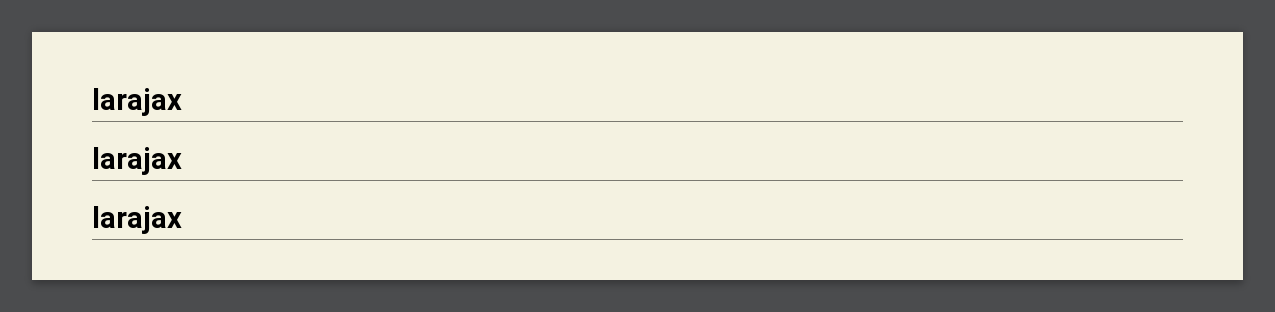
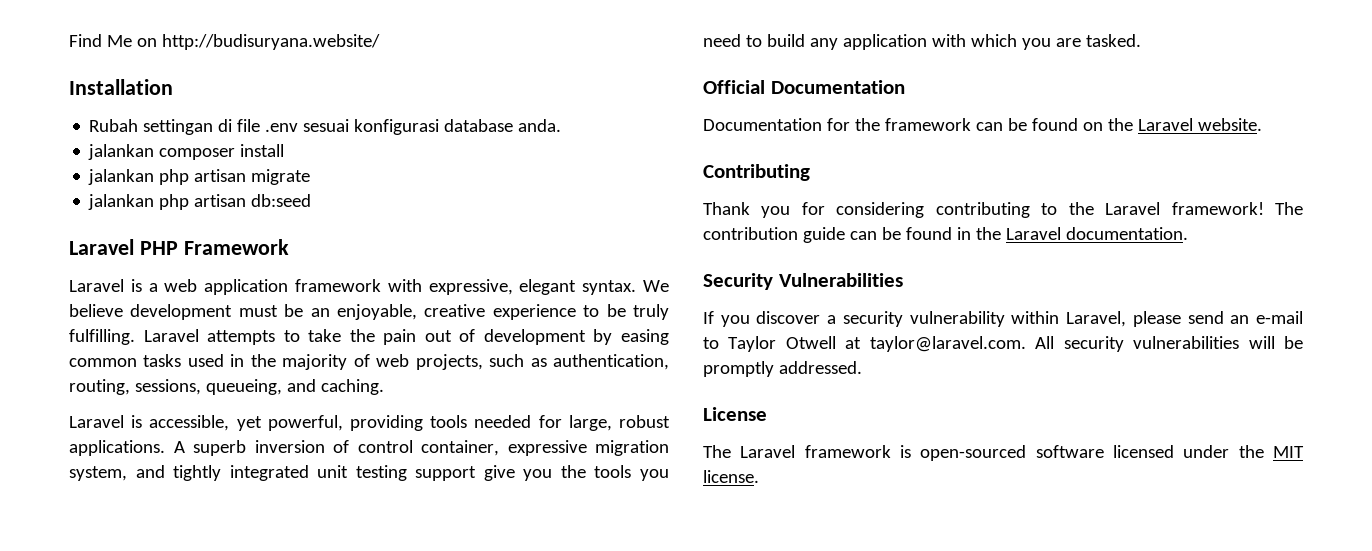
[92,88,182,116] [92,147,182,175] [92,206,182,234] larajax // larajax // larajax -> [69,34,380,50] [69,79,173,95] [89,119,562,135] [88,144,285,160] [88,169,311,185] [88,194,312,210] [69,239,289,255] [69,279,669,295] [69,304,669,320] [69,329,669,345] [69,354,669,370] [69,379,384,395] [69,415,670,431] [69,440,669,456] [69,465,669,481] [703,34,1141,50] [703,80,905,94] [703,118,1262,131] [703,164,810,181] [703,202,1303,218] [703,227,1188,243] [703,273,903,290] [703,311,1303,327] [703,336,1303,352] [703,361,862,377] [703,407,767,421] [703,445,1304,461] [703,470,759,483] Find Me on http://budisuryana.website/ // Installation // Rubah settingan di file .env sesuai konfigurasi database anda. // jalankan composer install // jalankan php artisan migrate // jalankan php artisan db:seed // Laravel PHP Framework // Laravel is a web application framework with expressive, elegant syntax. We believe development must be an enjoyable, creative experience to be truly fulfilling. Laravel attempts to take the pain out of development by easing common tasks used in the majority of web projects, such as authentication, routing, sessions, queueing, and caching. // Laravel is accessible, yet powerful, providing tools needed for large, robust applications. A superb inversion of control container, expressive migration system, and tightly integrated unit testing support give you the tools you need to build any application with which you are tasked. // Official Documentation // Documentation for the framework can be found on the Laravel website. // Contributing // Thank you for considering contributing to the Laravel framework! The contribution guide can be found in the Laravel documentation. // Security Vulnerabilities // If you discover a security vulnerability within Laravel, please send an e-mail to Taylor Otwell at taylor@laravel.com. All security vulnerabilities will be promptly addressed. // License // The Laravel framework is open-sourced software licensed under the MIT license.

